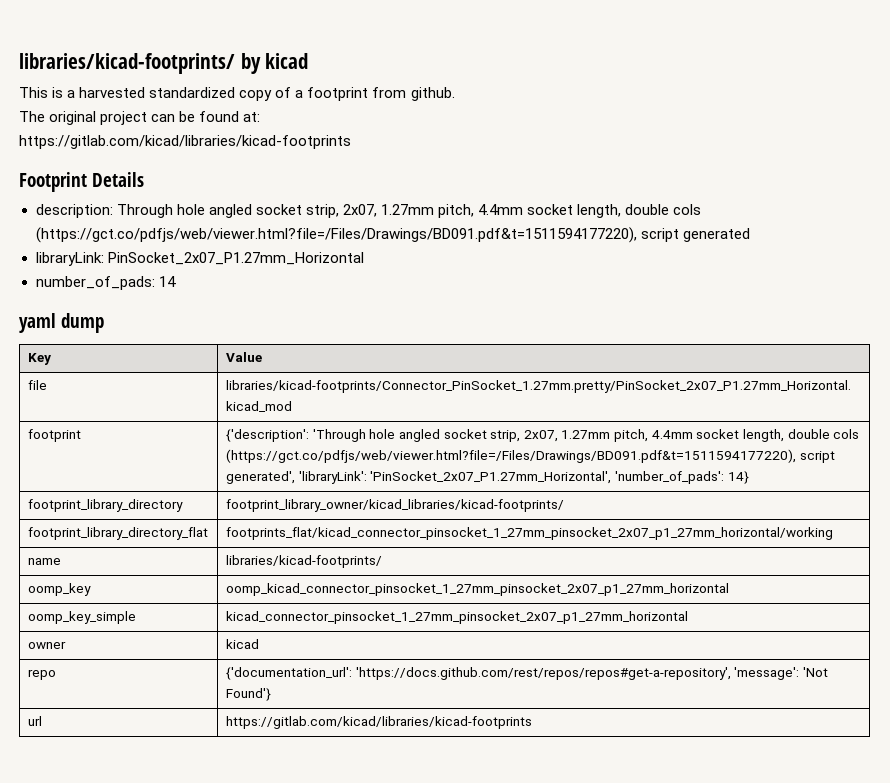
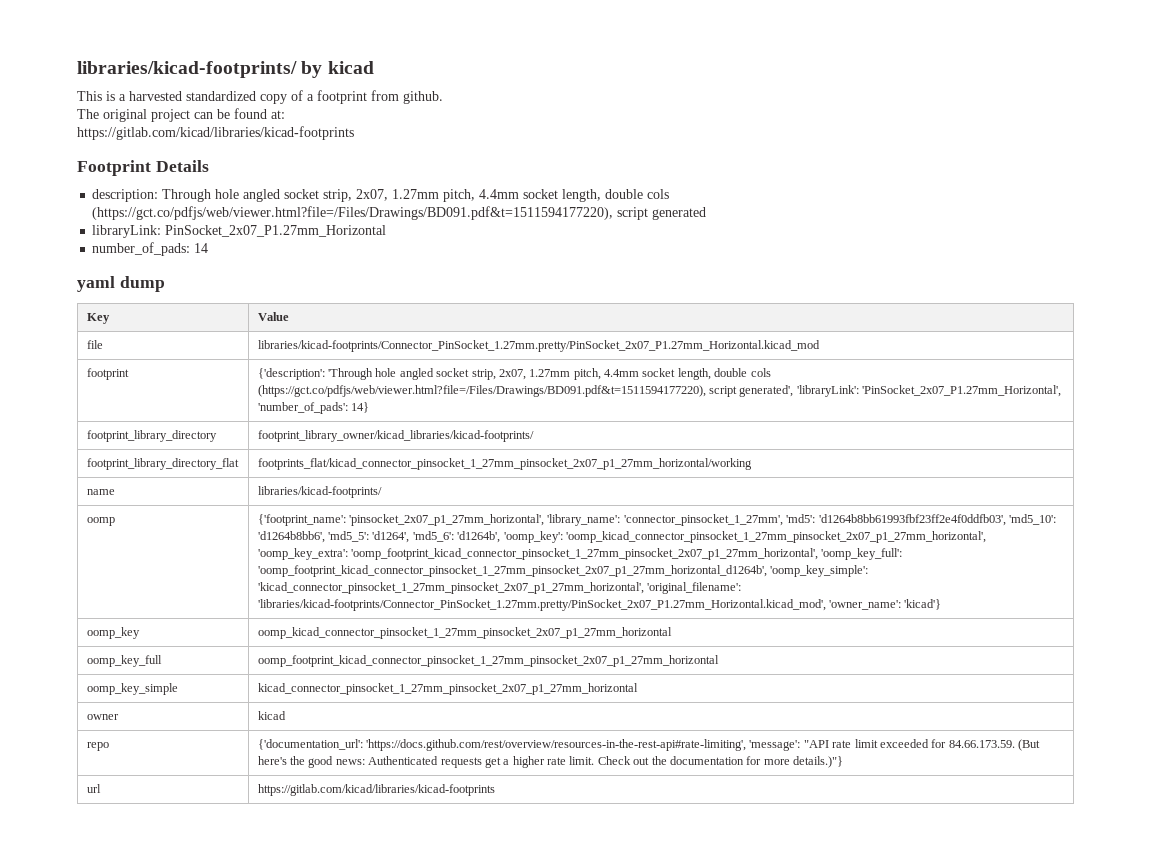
(382, 561) none -> [86,517,115,526] [257,514,1056,526] [257,531,986,543] [257,548,903,560] [257,565,869,577] [257,582,742,594] [257,599,942,611] // oomp | {'footprint_name': 'pinsocket_2x07_p1_27mm_horizontal', 'library_name': 'connector_pinsocket_1_27mm', 'md5': 'd1264b8bb61993fbf23ff2e4f0ddfb03', 'md5_10': 'd1264b8bb6', 'md5_5': 'd1264', 'md5_6': 'd1264b', 'oomp_key': 'oomp_kicad_connector_pinsocket_1_27mm_pinsocket_2x07_p1_27mm_horizontal', 'oomp_key_extra': 'oomp_footprint_kicad_connector_pinsocket_1_27mm_pinsocket_2x07_p1_27mm_horizontal', 'oomp_key_full': 'oomp_footprint_kicad_connector_pinsocket_1_27mm_pinsocket_2x07_p1_27mm_horizontal_d1264b', 'oomp_key_simple': 'kicad_connector_pinsocket_1_27mm_pinsocket_2x07_p1_27mm_horizontal', 'original_filename': 'libraries/kicad-footprints/Connector_PinSocket_1.27mm.pretty/PinSocket_2x07_P1.27mm_Horizontal.kicad_mod', 'owner_name': 'kicad'}
(729, 589) none -> [86,655,162,667] [257,655,719,667] // oomp_key_full | oomp_footprint_kicad_connector_pinsocket_1_27mm_pinsocket_2x07_p1_27mm_horizontal
[355,667,828,680] [225,688,271,701] 'https://docs.github.com/rest/repos/repos#get-a-repository', 'message': 'Not Found'} -> [366,739,1041,751] [257,756,844,768] 'https://docs.github.com/rest/overview/resources-in-the-rest-api#rate-limiting', 'message': "API rate limit exceeded for 84.66.173.59. (But here's the good news: Authenticated requests get a higher rate limit. Check out the documentation for more details.)"}

